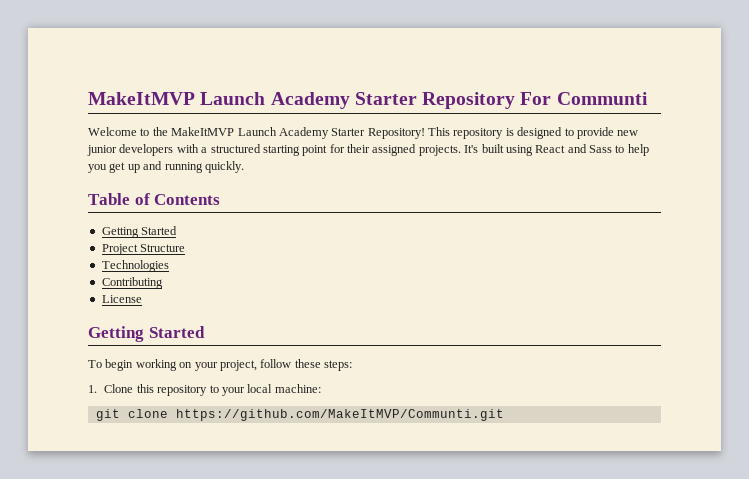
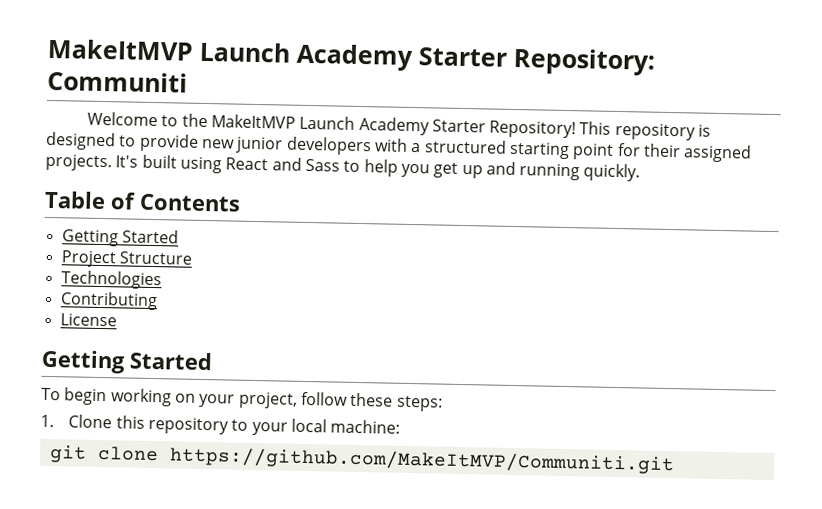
[88,92,648,109] MakeItMVP Launch Academy Starter Repository For Communti -> [47,38,655,76] [47,70,188,93] MakeItMVP Launch Academy Starter Repository: Communiti
[175,409,504,421] https://github.com/MakeItMVP/Communti.git -> [168,446,675,475] https://github.com/MakeItMVP/Communiti.git

